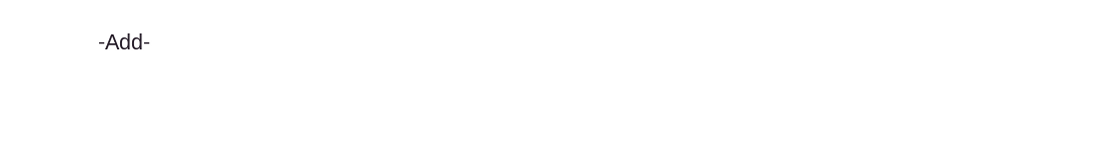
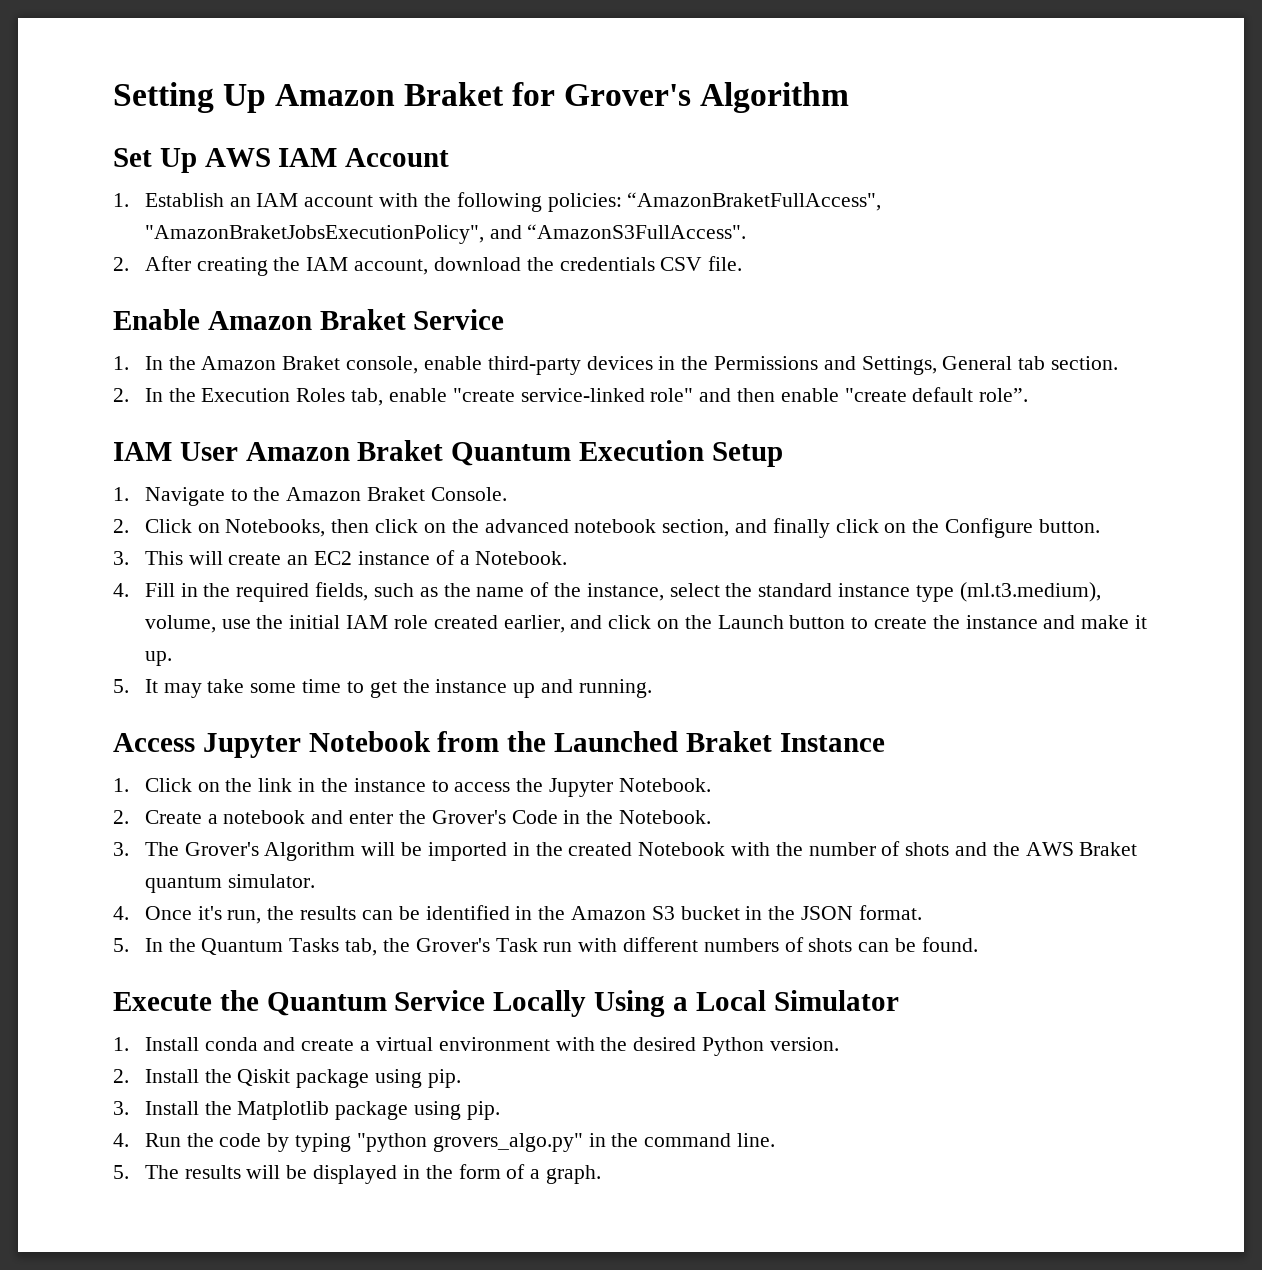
[98,33,151,50] -Add- -> [113,82,850,113] [113,148,450,173] [113,192,882,212] [144,224,747,244] [113,256,743,276] [113,309,505,330] [113,356,1118,375] [113,387,1029,406] [113,440,783,467] [113,487,507,506] [113,518,1100,538] [113,550,568,565] [113,582,1101,602] [144,615,1147,633] [144,651,172,666] [113,679,652,698] [113,731,885,758] [113,778,711,797] [113,810,711,824] [113,841,1138,861] [144,874,315,893] [113,905,922,924] [113,937,978,956] [113,990,899,1017] [113,1037,839,1056] [113,1069,461,1088] [113,1101,500,1120] [113,1133,775,1152] [113,1164,601,1184] Setting Up Amazon Braket for Grover's Algorithm // Set Up AWS IAM Account // 1. Establish an IAM account with the following policies: “AmazonBraketFullAccess", "AmazonBraketJobsExecutionPolicy", and “AmazonS3FullAccess". // 2. After creating the IAM account, download the credentials CSV file. // Enable Amazon Braket Service // 1. In the Amazon Braket console, enable third-party devices in the Permissions and Settings, General tab section. // 2. In the Execution Roles tab, enable "create service-linked role" and then enable "create default role”. // IAM User Amazon Braket Quantum Execution Setup // 1. Navigate to the Amazon Braket Console. // 2. Click on Notebooks, then click on the advanced notebook section, and finally click on the Configure button. // 3. This will create an EC2 instance of a Notebook. // 4. Fill in the required fields, such as the name of the instance, select the standard instance type (ml.t3.medium), volume, use the initial IAM role created earlier, and click on the Launch button to create the instance and make it up. // 5. It may take some time to get the instance up and running. // Access Jupyter Notebook from the Launched Braket Instance // 1. Click on the link in the instance to access the Jupyter Notebook. // 2. Create a notebook and enter the Grover's Code in the Notebook. // 3. The Grover's Algorithm will be imported in the created Notebook with the number of shots and the AWS Braket quantum simulator. // 4. Once it's run, the results can be identified in the Amazon S3 bucket in the JSON format. // 5. In the Quantum Tasks tab, the Grover's Task run with different numbers of shots can be found. // Execute the Quantum Service Locally Using a Local Simulator // 1. Install conda and create a virtual environment with the desired Python version. // 2. Install the Qiskit package using pip. // 3. Install the Matplotlib package using pip. // 4. Run the code by typing "python grovers_algo.py" in the command line. // 5. The results will be displayed in the form of a graph.

